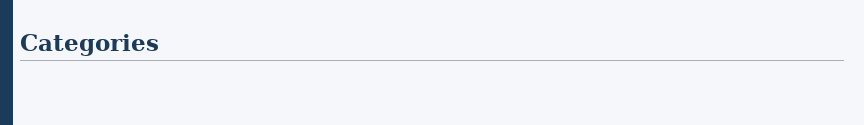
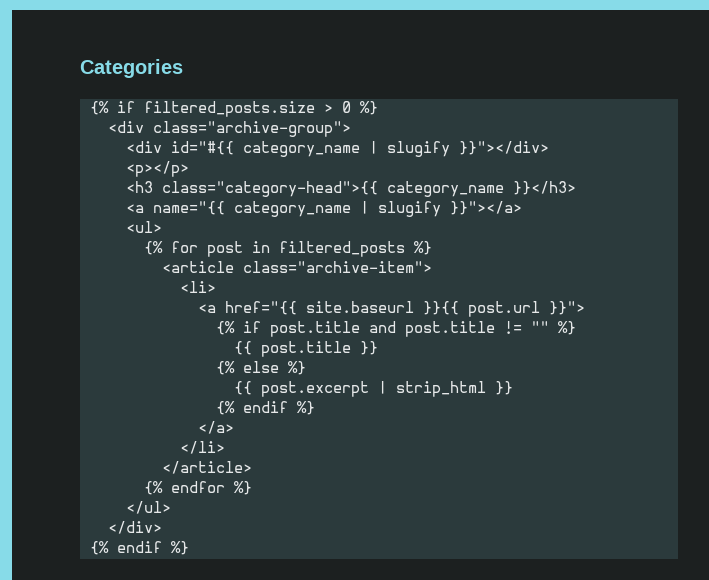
(159, 45) none -> [89,101,378,117] [107,121,351,137] [125,141,549,157] [125,161,189,177] [125,181,576,197] [125,201,522,217] [125,221,162,233] [143,241,432,257] [161,261,432,273] [179,281,216,293] [197,301,585,317] [215,321,576,337] [233,341,378,357] [215,361,306,375] [233,381,513,397] [215,401,315,415] [197,421,234,434] [179,441,225,454] [161,461,252,474] [143,481,252,495] [125,501,171,514] [107,521,162,534] [89,541,189,555] // {% if filtered_posts.size > 0 %} // <div class="archive-group"> // <div id="#{{ category_name | slugify }}"></div> // <p></p> // <h3 class="category-head">{{ category_name }}</h3> // <a name="{{ category_name | slugify }}"></a> // <ul> // {% for post in filtered_posts %} // <article class="archive-item"> // <li> // <a href="{{ site.baseurl }}{{ post.url }}"> // {% if post.title and post.title != "" %} // {{ post.title }} // {% else %} // {{ post.excerpt | strip_html }} // {% endif %} // </a> // </li> // </article> // {% endfor %} // </ul> // </div> // {% endif %}

